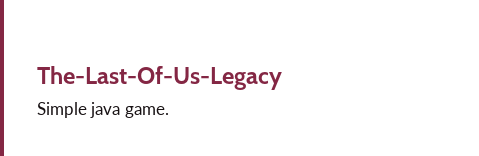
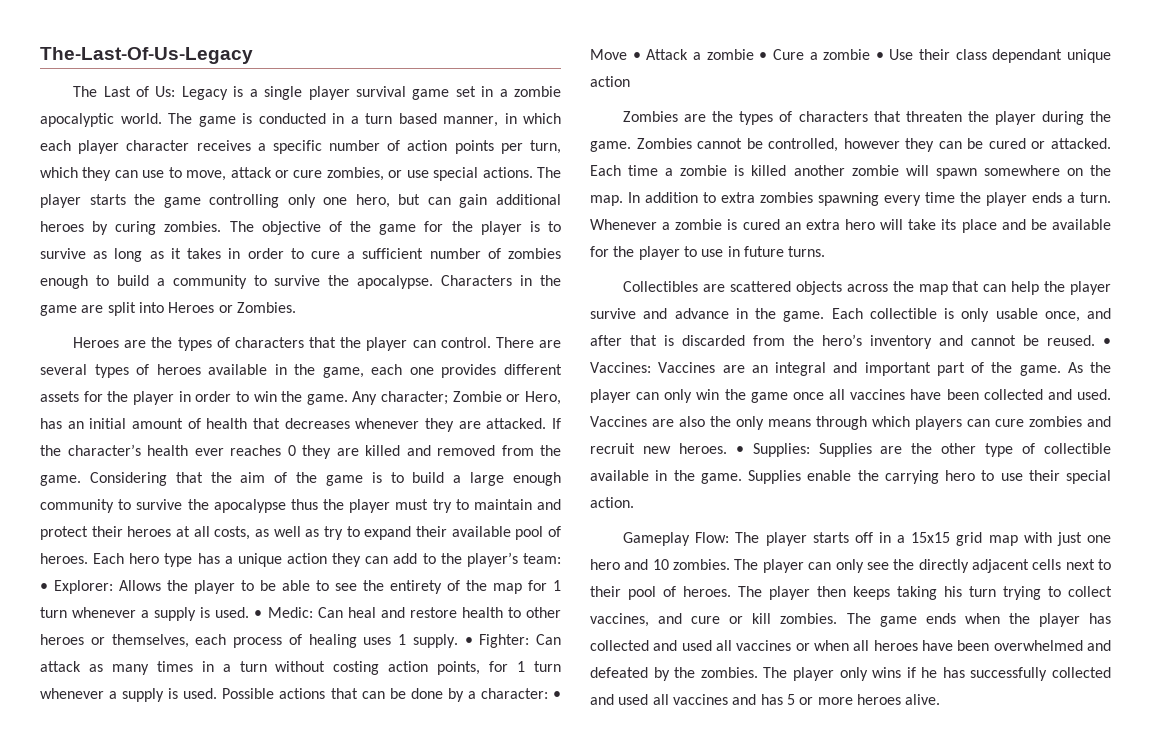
[37,102,169,118] Simple java game. -> [73,86,561,100] [40,113,561,127] [40,140,561,154] [40,167,561,181] [40,194,562,208] [40,221,561,235] [40,248,562,262] [40,275,562,289] [40,302,296,316] [73,337,562,351] [40,364,563,378] [40,391,562,405] [40,418,561,432] [40,444,561,459] [40,472,562,486] [40,499,562,513] [40,526,562,540] [40,552,562,567] [40,580,561,594] [40,607,561,621] [40,634,561,648] [40,661,561,675] [40,688,561,702] [590,49,1111,63] [590,76,630,87] [623,111,1111,125] [590,138,1111,152] [590,165,1111,179] [590,192,1111,206] [590,219,1112,233] [590,246,826,260] [623,281,1111,295] [590,308,1111,322] [590,334,1111,349] [590,362,1111,376] [590,389,1111,403] [590,416,1111,430] [590,443,1111,457] [590,470,1111,484] [590,497,634,508] [623,532,1111,546] [590,559,1111,573] [590,586,1112,600] [590,613,1111,627] [590,640,1111,651] [590,667,1111,681] [590,694,941,705] The Last of Us: Legacy is a single player survival game set in a zombie apocalyptic world. The game is conducted in a turn based manner, in which each player character receives a specific number of action points per turn, which they can use to move, attack or cure zombies, or use special actions. The player starts the game controlling only one hero, but can gain additional heroes by curing zombies. The objective of the game for the player is to survive as long as it takes in order to cure a sufficient number of zombies enough to build a community to survive the apocalypse. Characters in the game are split into Heroes or Zombies. // Heroes are the types of characters that the player can control. There are several types of heroes available in the game, each one provides different assets for the player in order to win the game. Any character; Zombie or Hero, has an initial amount of health that decreases whenever they are attacked. If the character’s health ever reaches 0 they are killed and removed from the game. Considering that the aim of the game is to build a large enough community to survive the apocalypse thus the player must try to maintain and protect their heroes at all costs, as well as try to expand their available pool of heroes. Each hero type has a unique action they can add to the player’s team: • Explorer: Allows the player to be able to see the entirety of the map for 1 turn whenever a supply is used. • Medic: Can heal and restore health to other heroes or themselves, each process of healing uses 1 supply. • Fighter: Can attack as many times in a turn without costing action points, for 1 turn whenever a supply is used. Possible actions that can be done by a character: • Move • Attack a zombie • Cure a zombie • Use their class dependant unique action // Zombies are the types of characters that threaten the player during the game. Zombies cannot be controlled, however they can be cured or attacked. Each time a zombie is killed another zombie will spawn somewhere on the map. In addition to extra zombies spawning every time the player ends a turn. Whenever a zombie is cured an extra hero will take its place and be available for the player to use in future turns. // Collectibles are scattered objects across the map that can help the player survive and advance in the game. Each collectible is only usable once, and after that is discarded from the hero’s inventory and cannot be reused. • Vaccines: Vaccines are an integral and important part of the game. As the player can only win the game once all vaccines have been collected and used. Vaccines are also the only means through which players can cure zombies and recruit new heroes. • Supplies: Supplies are the other type of collectible available in the game. Supplies enable the carrying hero to use their special action. // Gameplay Flow: The player starts off in a 15x15 grid map with just one hero and 10 zombies. The player can only see the directly adjacent cells next to their pool of heroes. The player then keeps taking his turn trying to collect vaccines, and cure or kill zombies. The game ends when the player has collected and used all vaccines or when all heroes have been overwhelmed and defeated by the zombies. The player only wins if he has successfully collected and used all vaccines and has 5 or more heroes alive.

